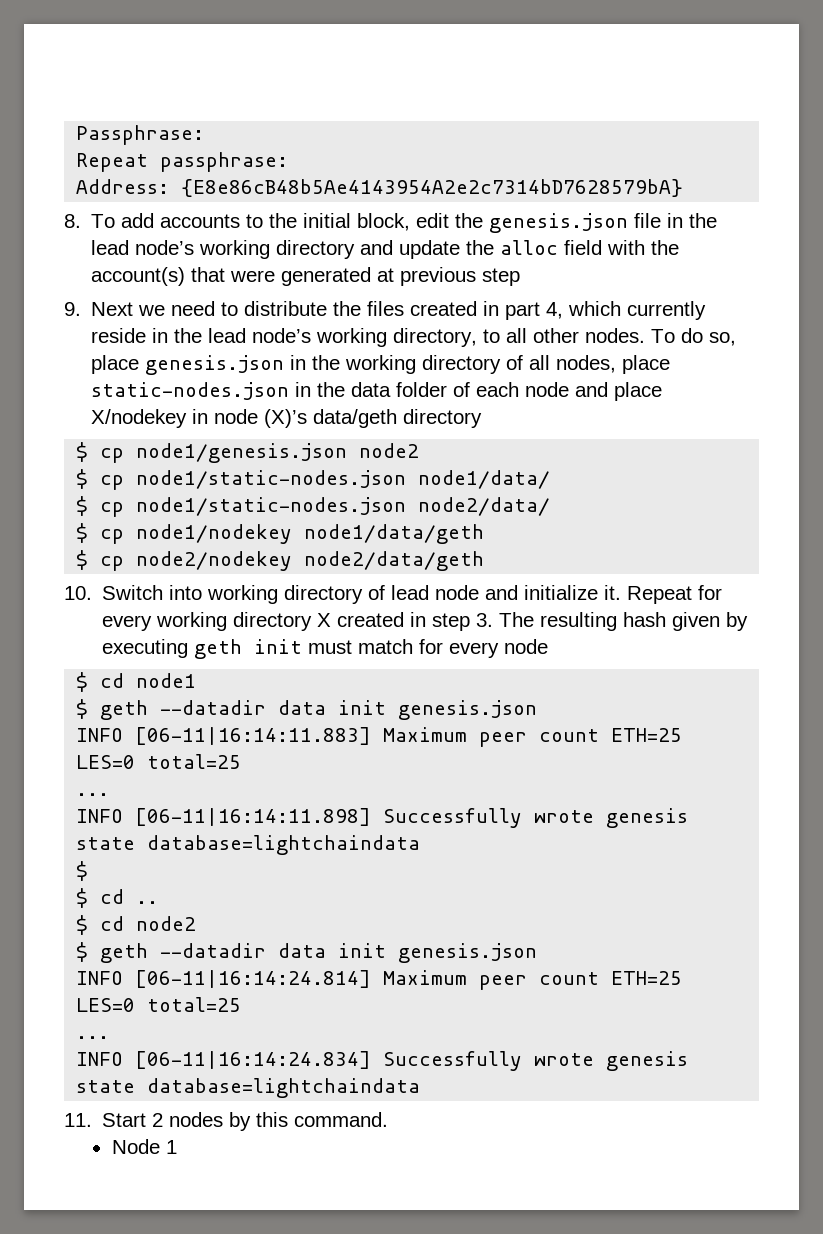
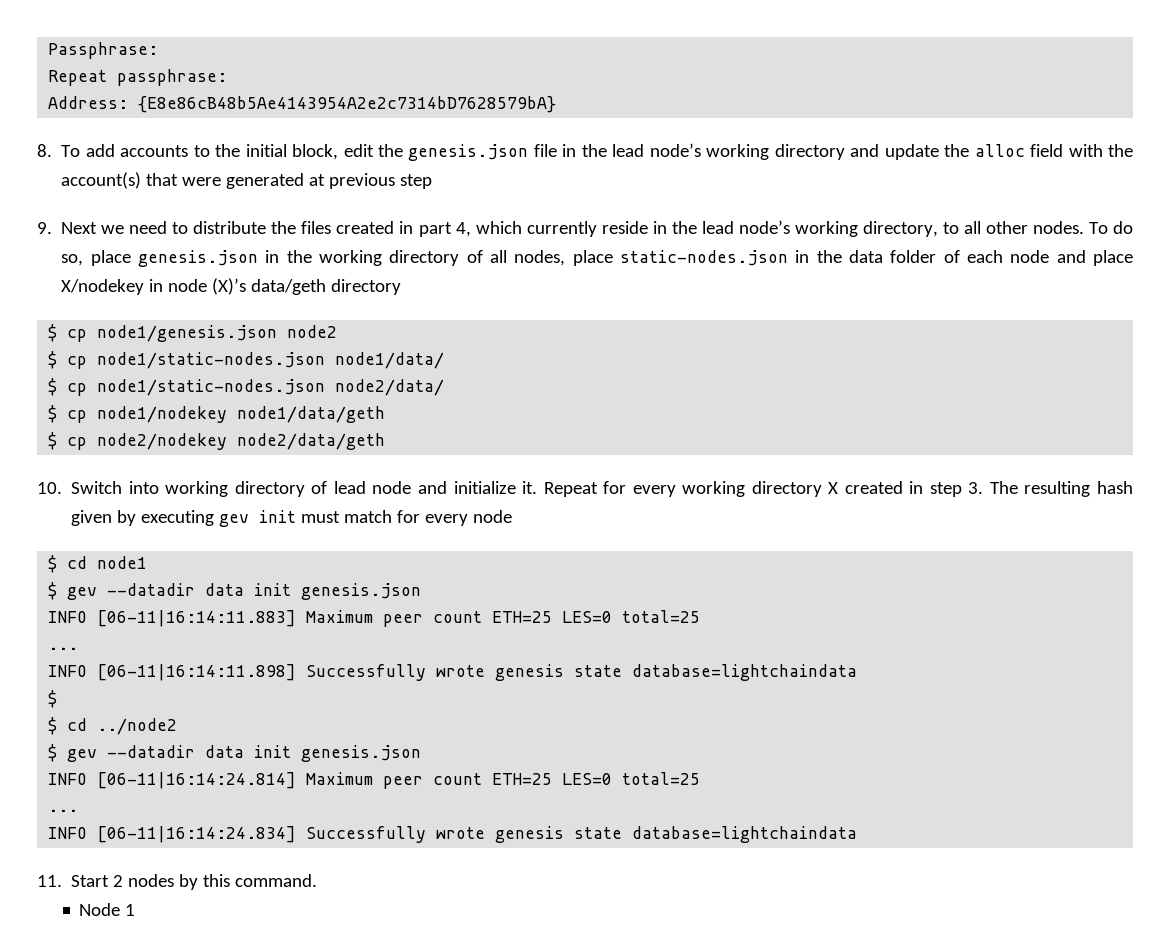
[194,639,243,659] geth -> [219,514,250,527] gev
[100,700,149,720] geth -> [67,587,98,600] gev
[136,901,159,904] [76,915,197,935] [76,942,149,963] .. // $ cd node2 // $ geth -> [97,718,178,735] [48,744,98,762] ../node2 // $ gev

